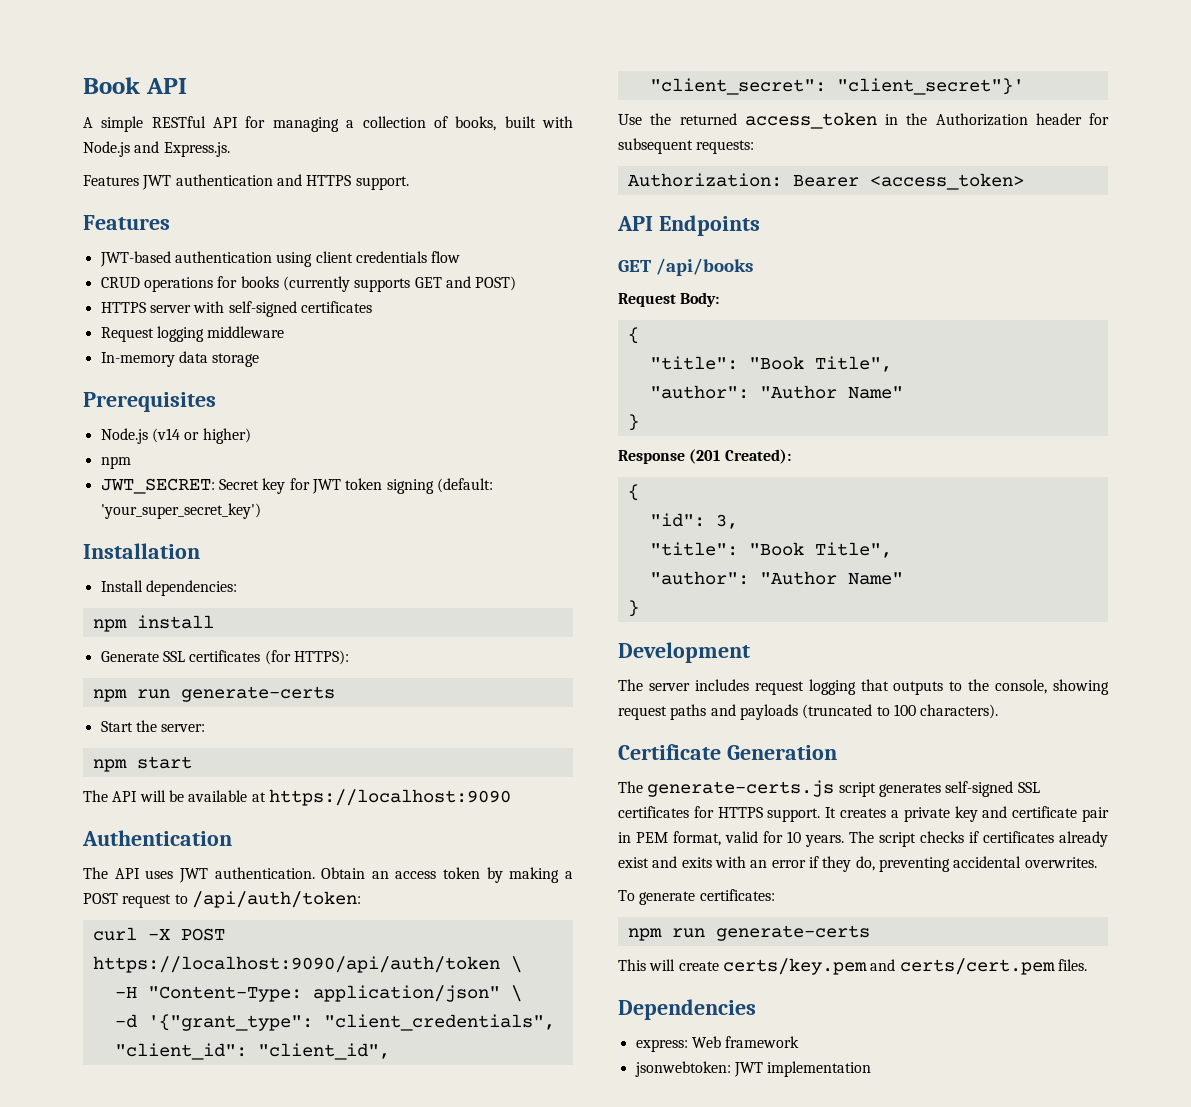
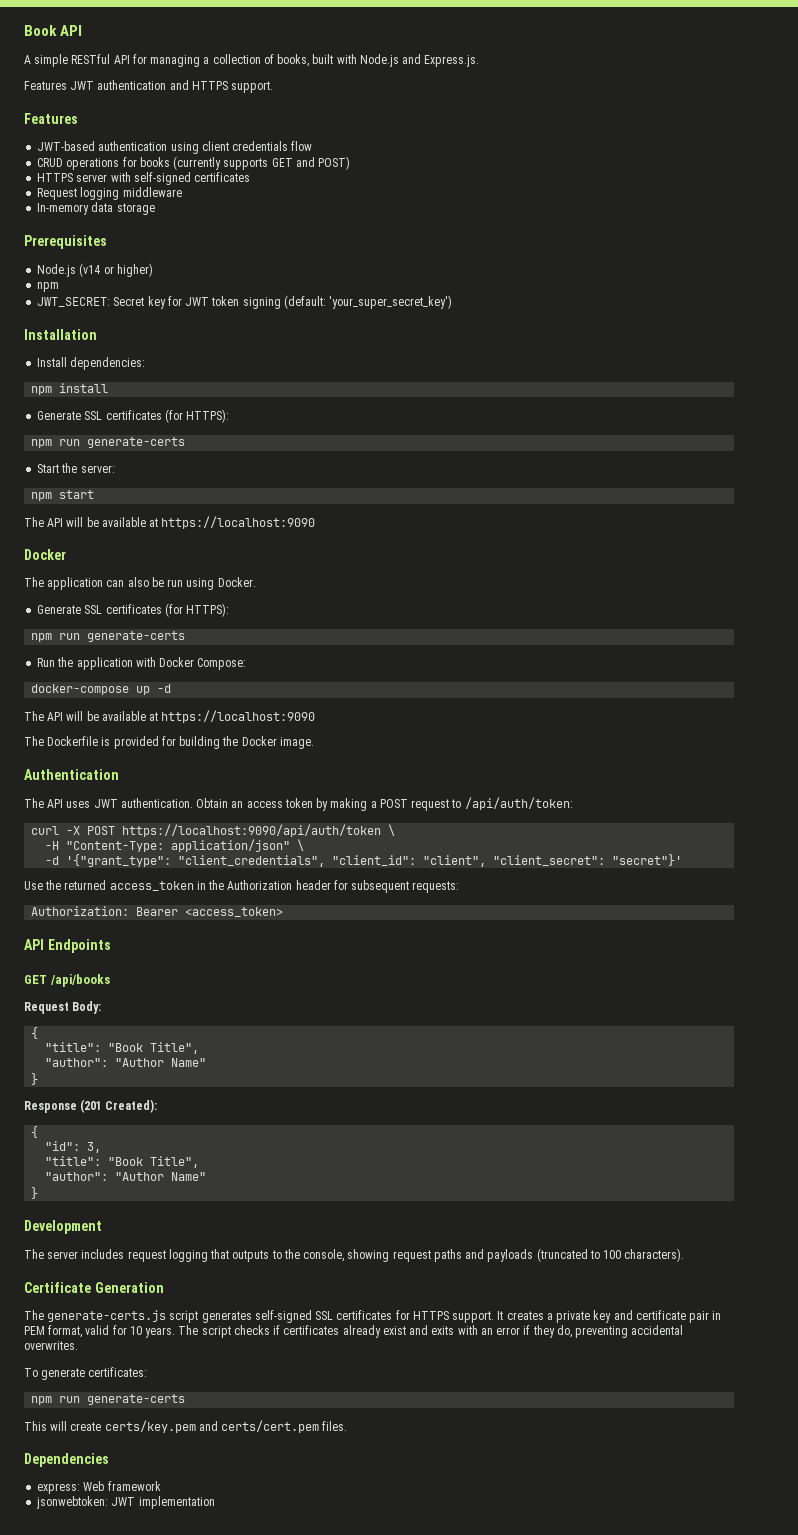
(511, 797) none -> [24,549,66,560] [24,577,256,590] [37,603,230,617] [31,631,186,642] [37,657,247,670] [31,684,172,695] [24,710,316,723] [24,736,314,749] // Docker // The application can also be run using Docker. // Generate SSL certificates (for HTTPS): // npm run generate-certs // Run the application with Docker Compose: // docker-compose up -d // The API will be available at https://localhost:9090 // The Dockerfile is provided for building the Docker image.
[257,1043,390,1060] [649,78,1024,95] "client_id", "client_secret": "client_secret"}' -> [423,854,683,867] "client", "client_secret": "secret"}'

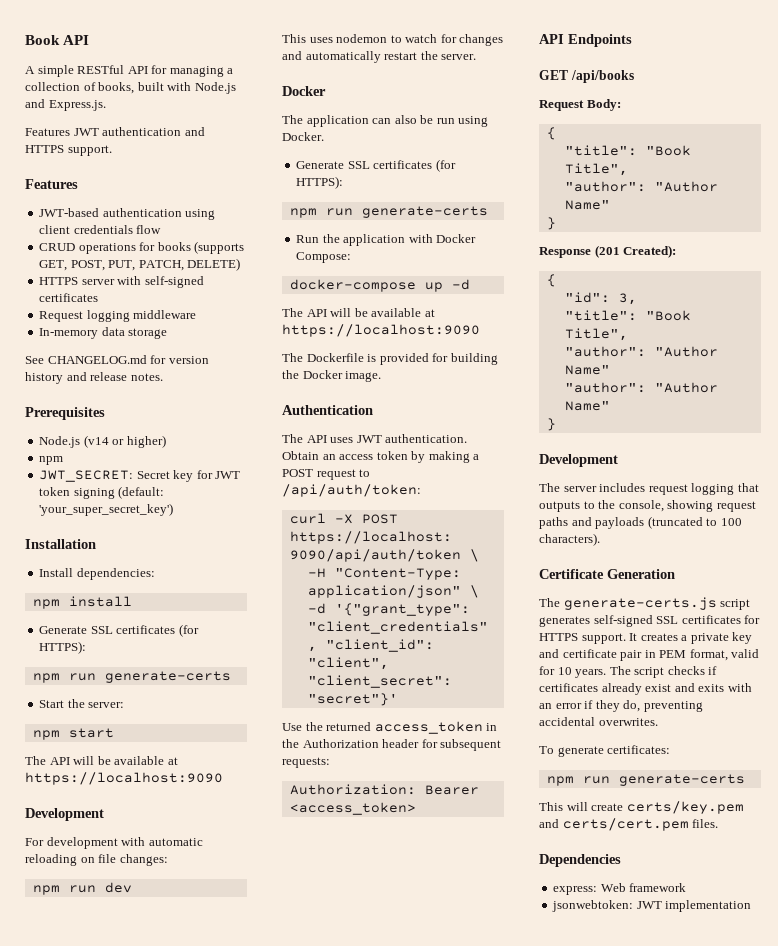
[173,156,351,170] (currently supports GET and POST) -> [194,241,245,254] [39,258,241,271] (supports GET, POST, PUT, PATCH, DELETE)
(155, 209) none -> [25,355,209,364] [25,372,163,384] // See CHANGELOG.md for version history and release notes.
(316, 522) none -> [25,808,104,821] [25,837,203,849] [25,854,168,866] [32,882,132,895] [282,34,504,46] [282,51,477,63] // Development // For development with automatic reloading on file changes: // npm run dev // This uses nodemon to watch for changes and automatically restart the server.
(207, 1176) none -> [564,382,718,393] [564,401,610,411] // "author": "Author Name"

